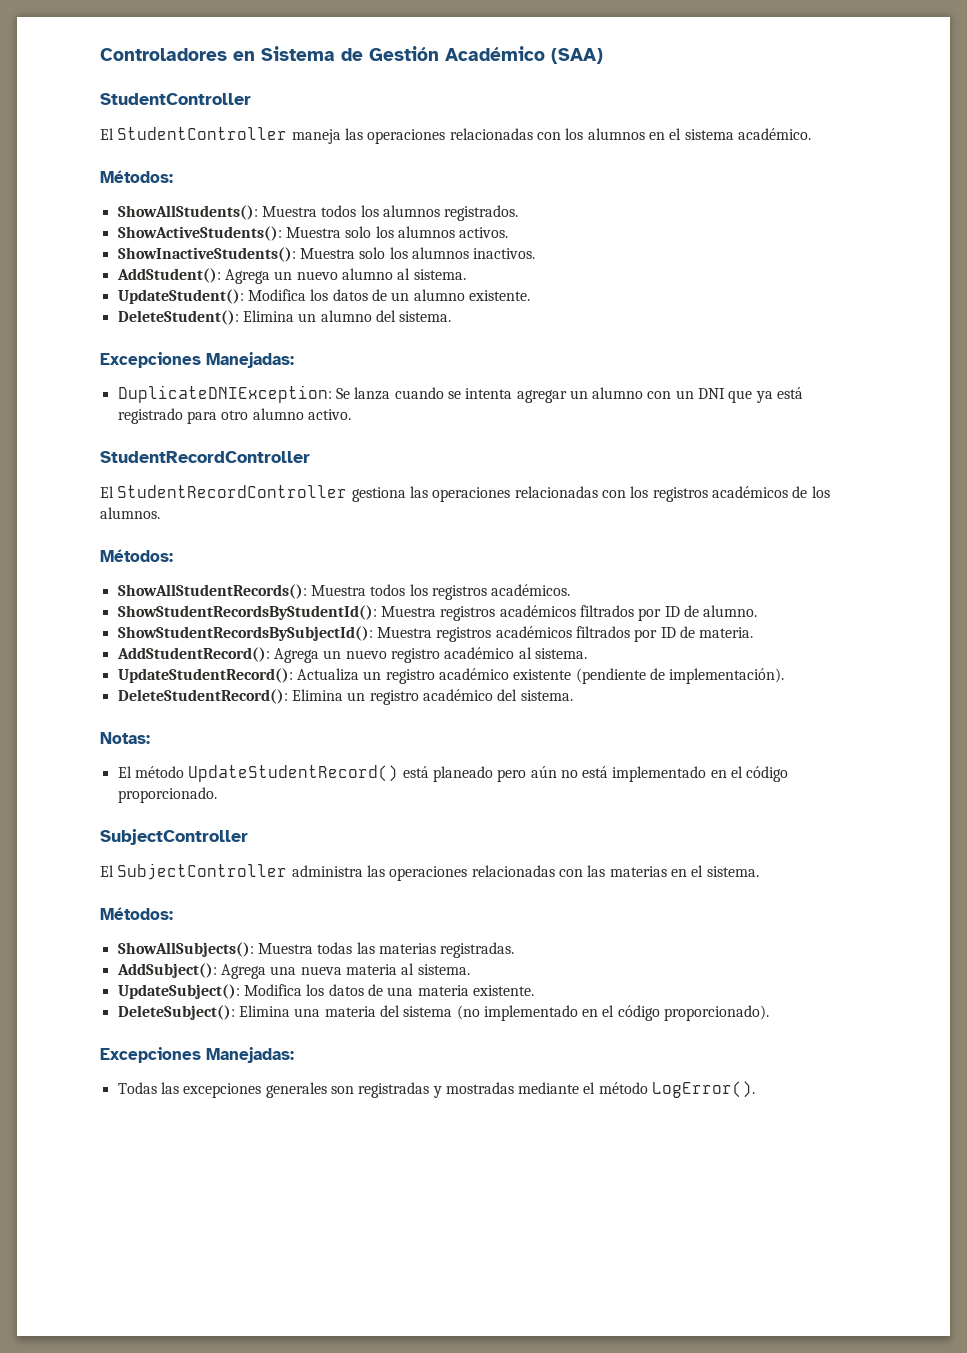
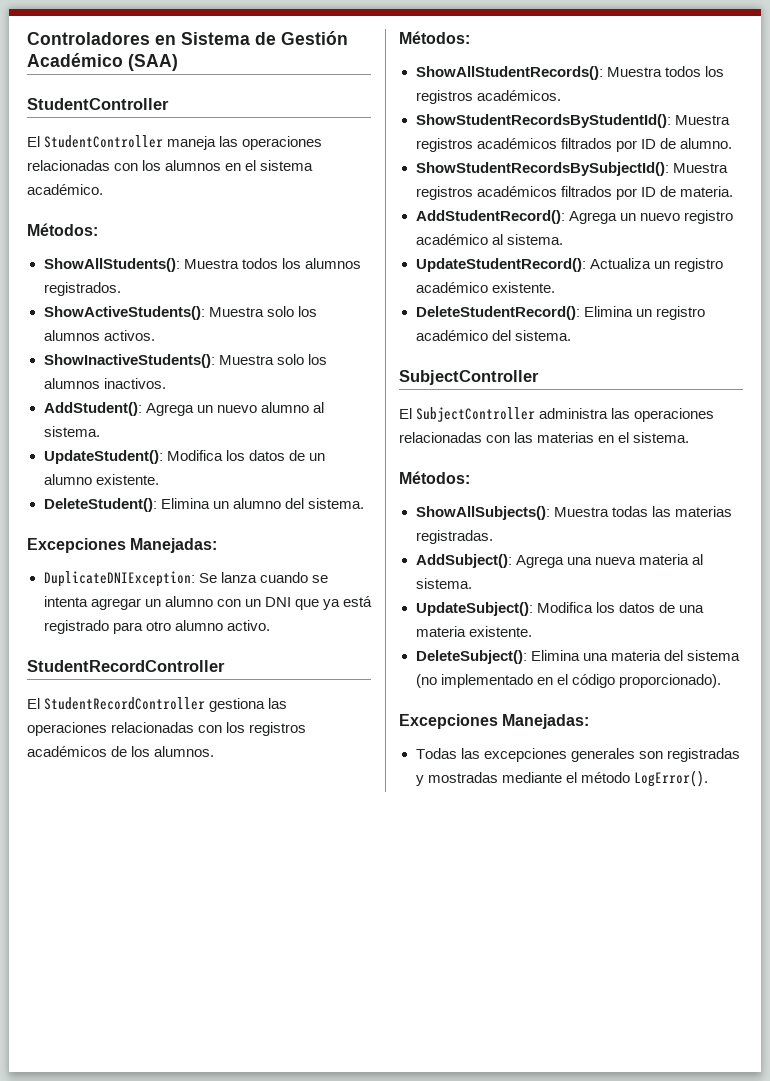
[513,668,785,684] existente (pendiente de implementación). -> [491,282,555,293] existente.
[100,732,150,744] [117,765,789,782] [117,787,217,803] // Notas: // El método UpdateStudentRecord() está planeado pero aún no está implementado en el código proporcionado. -> (571, 335) none

